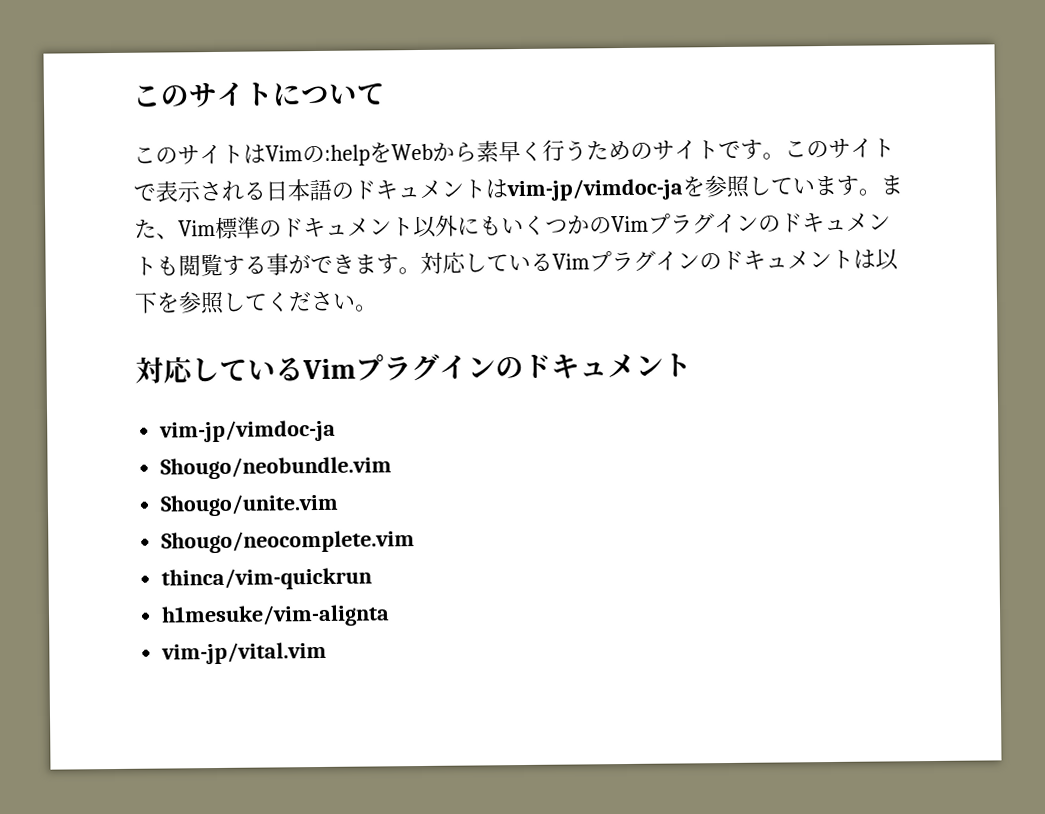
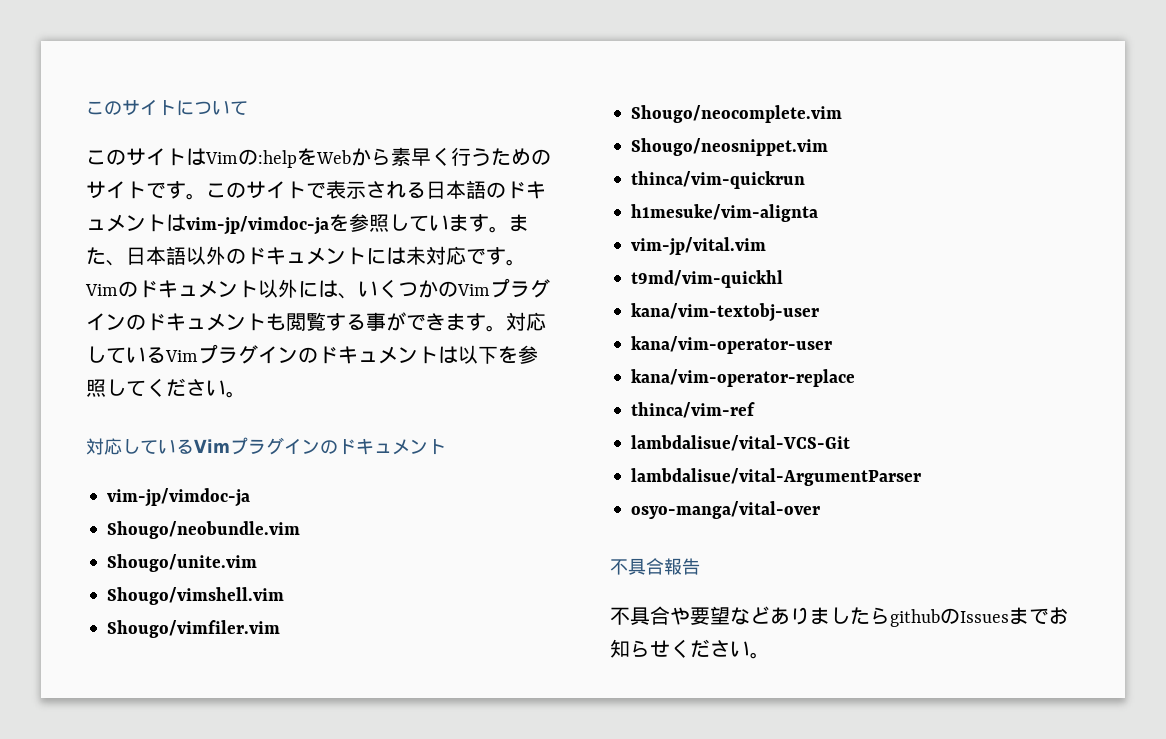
[178,216,260,239] Vim標準 -> [126,246,526,266] [85,284,118,296] 日本語以外のドキュメントには未対応です。Vim
[479,216,502,236] も -> [318,280,358,299] は、
(340, 505) none -> [107,587,285,605] [107,620,281,638] // Shougo/vimshell.vim // Shougo/vimfiler.vim
(416, 542) none -> [631,138,829,156] // Shougo/neosnippet.vim
(328, 653) none -> [631,270,784,288] [631,303,820,322] [631,336,833,354] [631,369,856,387] [631,402,756,418] [631,435,851,451] [631,468,922,486] [631,501,821,519] [610,558,700,575] [610,606,1069,627] [610,639,770,659] // t9md/vim-quickhl // kana/vim-textobj-user // kana/vim-operator-user // kana/vim-operator-replace // thinca/vim-ref // lambdalisue/vital-VCS-Git // lambdalisue/vital-ArgumentParser // osyo-manga/vital-over // 不具合報告 // 不具合や要望などありましたらgithubのIssuesまでお知らせください。

